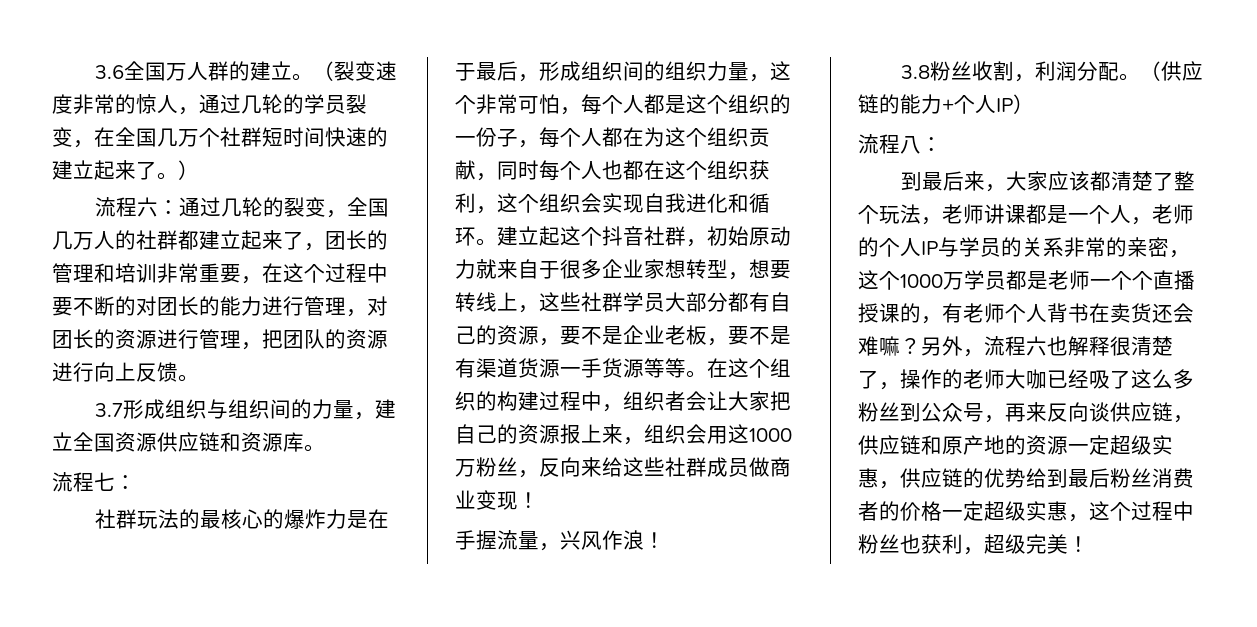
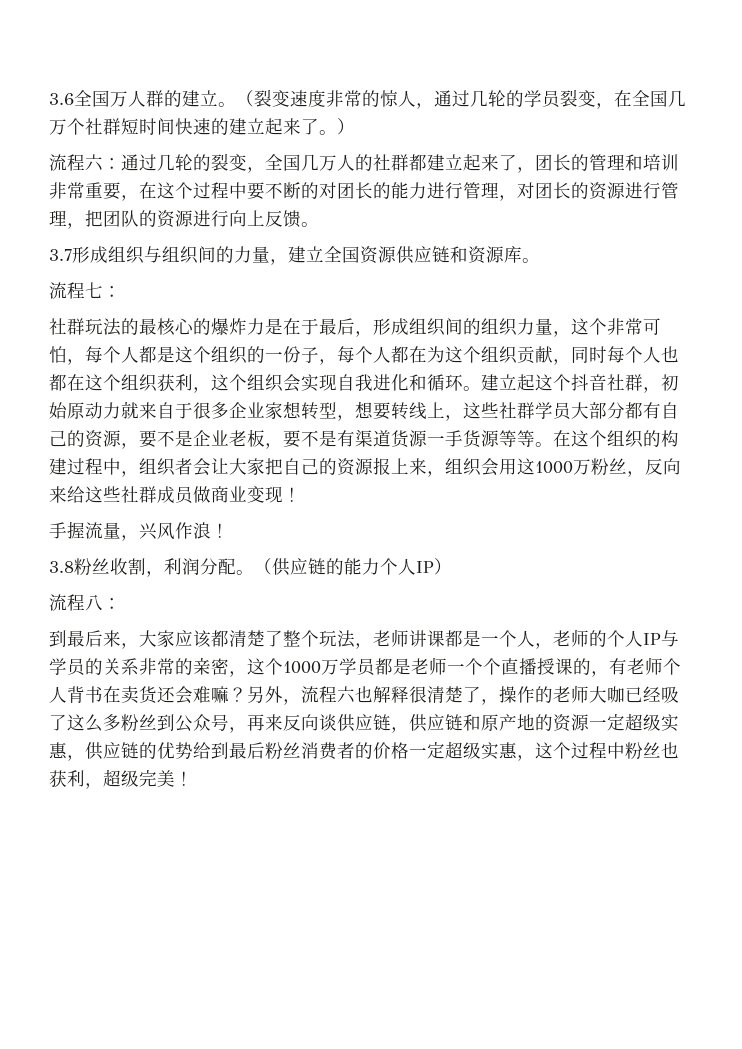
[942,99,954,112] + -> (380, 566) none

